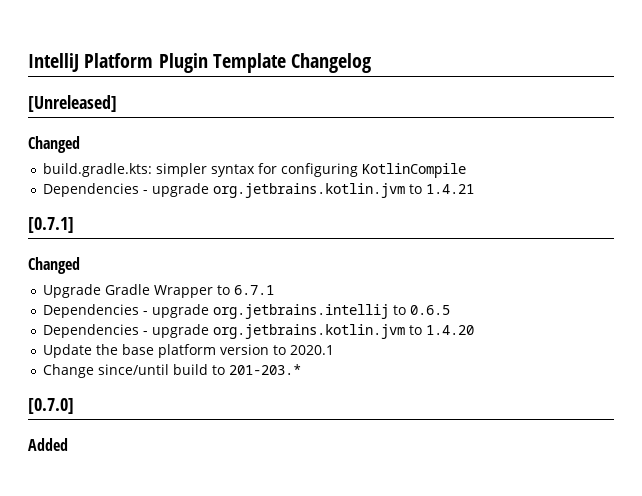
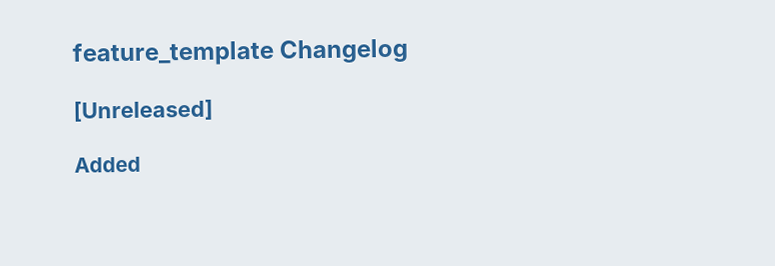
[28,53,372,73] [28,95,117,112] [28,136,80,153] [43,163,467,178] [43,183,475,198] [28,217,74,233] [28,257,80,274] [43,284,275,298] [43,304,451,319] [43,324,475,339] [43,344,335,358] [43,364,302,378] [28,398,74,414] IntelliJ Platform Plugin Template Changelog // [Unreleased] // Changed // build.gradle.kts: simpler syntax for configuring KotlinCompile // Dependencies - upgrade org.jetbrains.kotlin.jvm to 1.4.21 // [0.7.1] // Changed // Upgrade Gradle Wrapper to 6.7.1 // Dependencies - upgrade org.jetbrains.intellij to 0.6.5 // Dependencies - upgrade org.jetbrains.kotlin.jvm to 1.4.20 // Update the base platform version to 2020.1 // Change since/until build to 201-203.* // [0.7.0] -> [72,38,409,67] [73,99,213,122] feature_template Changelog // [Unreleased]

